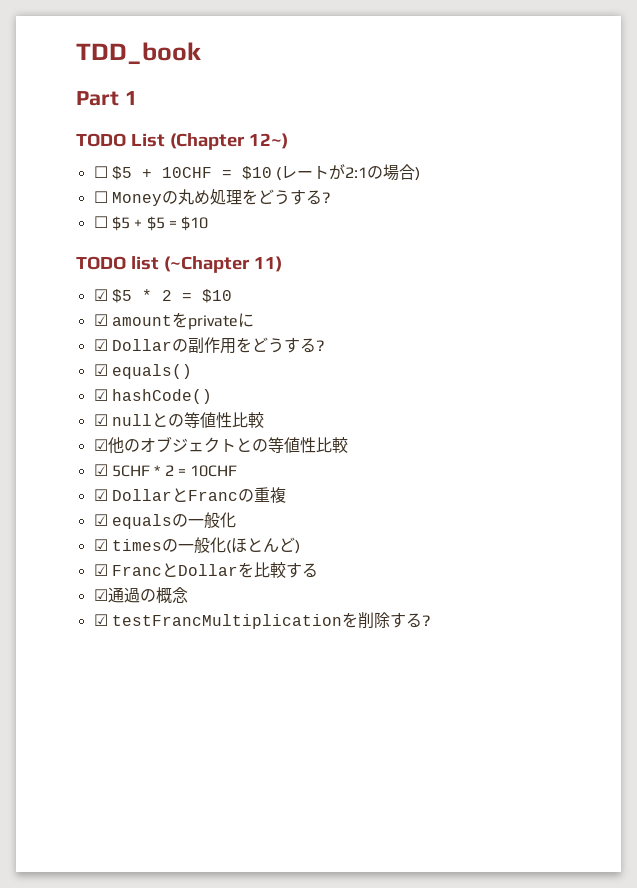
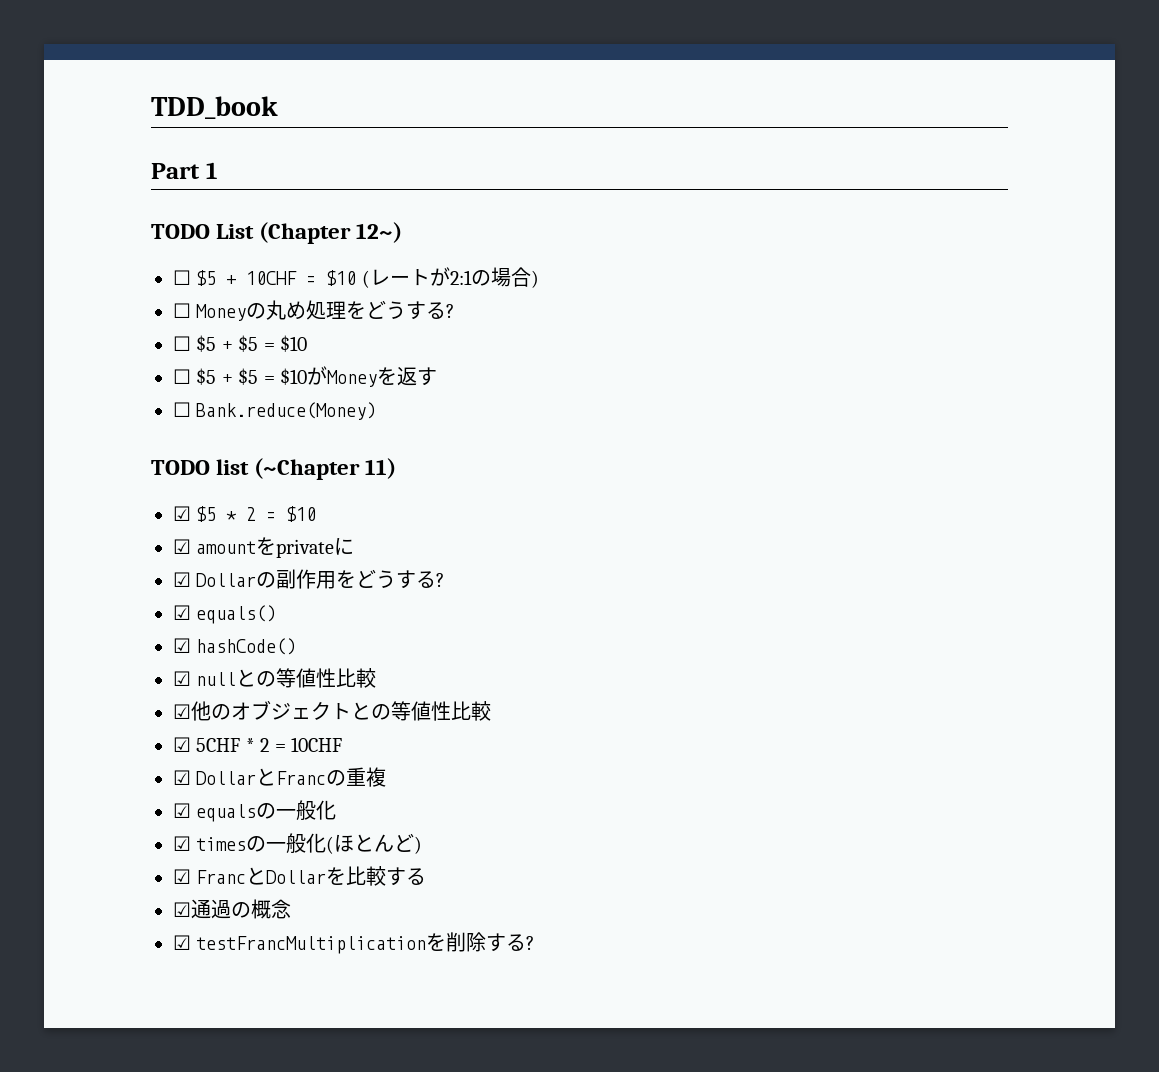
(209, 223) none -> [173,366,437,387] [173,402,377,420] // ☐ $5 + $5 = $10がMoneyを返す // ☐ Bank.reduce(Money)

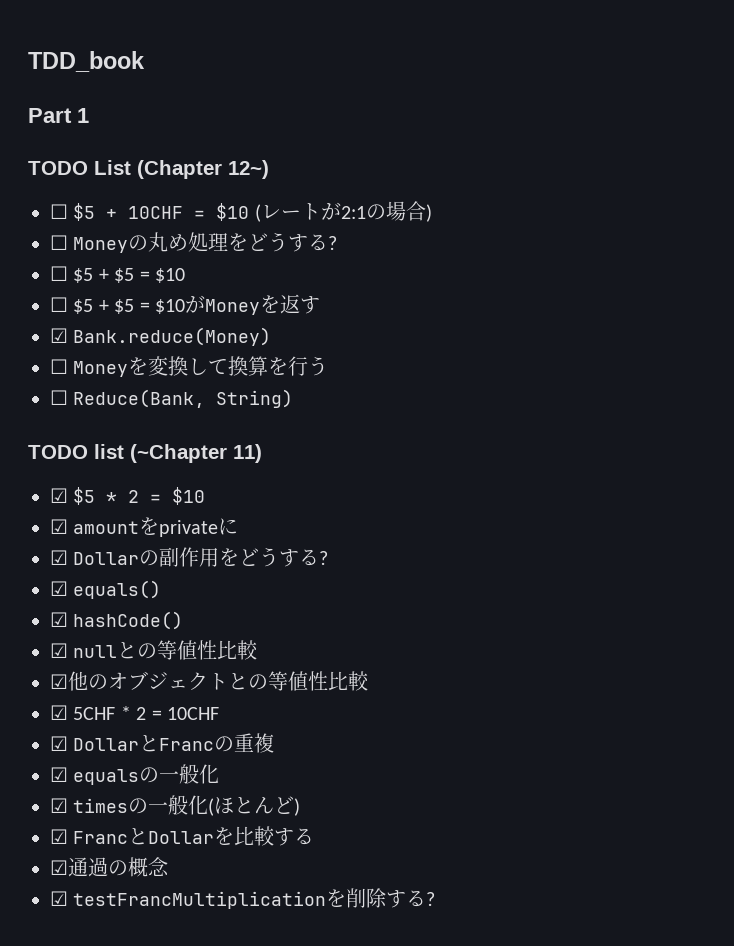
[173,402,377,420] // ☐ Bank.reduce(Money) -> [50,327,272,346] [50,356,329,377] [50,389,294,408] // ☑ Bank.reduce(Money) // ☐ Moneyを変換して換算を行う // ☐ Reduce(Bank, String)

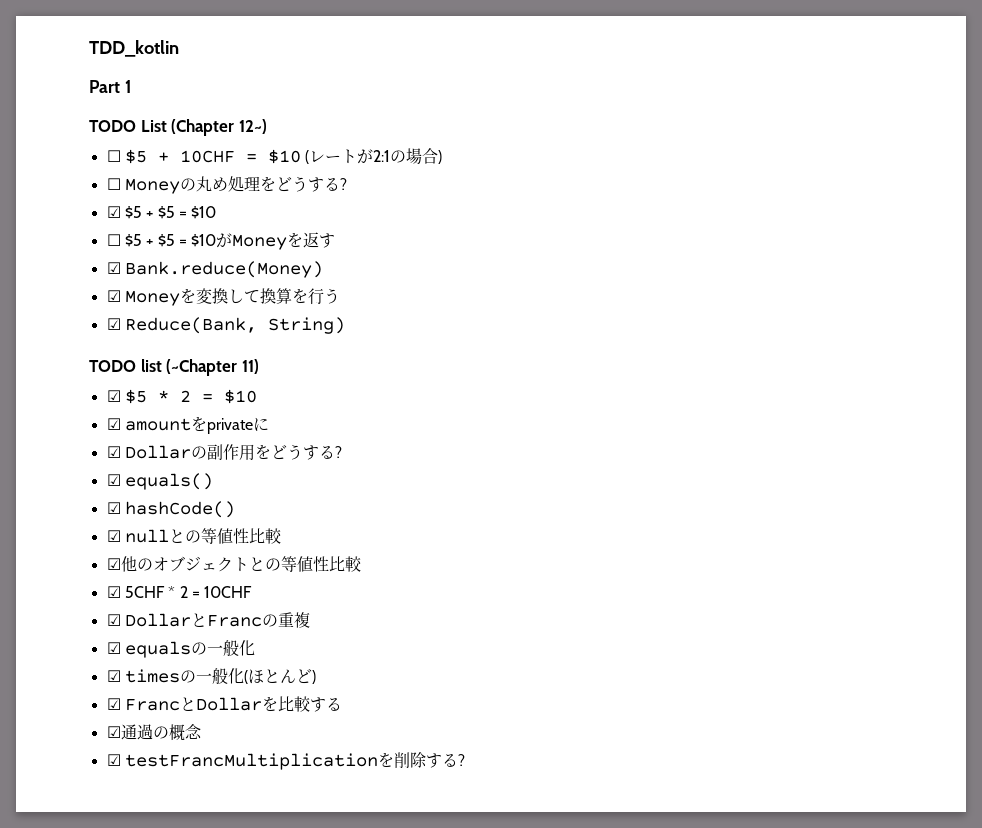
[28,51,145,72] TDD_book -> [89,40,179,57] TDD_kotlin
[50,266,68,281] ☐ -> [106,206,121,218] ☑
[50,359,68,374] ☐ -> [106,290,121,302] ☑
[50,390,68,405] ☐ -> [106,318,121,330] ☑

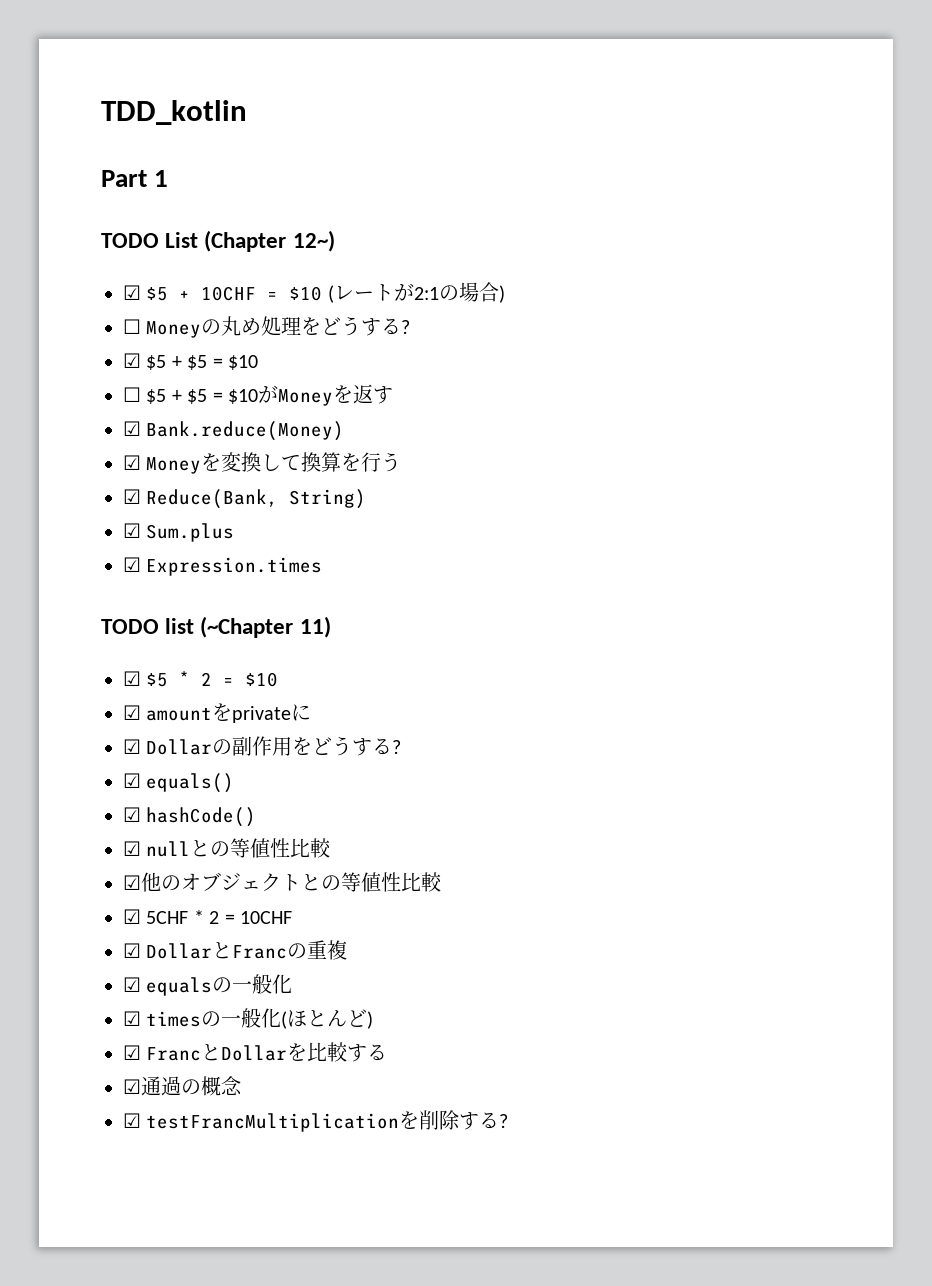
[106,150,121,162] ☐ -> [123,285,141,300] ☑
(345, 325) none -> [123,523,235,542] [123,557,323,576] // ☑ Sum.plus // ☑ Expression.times

